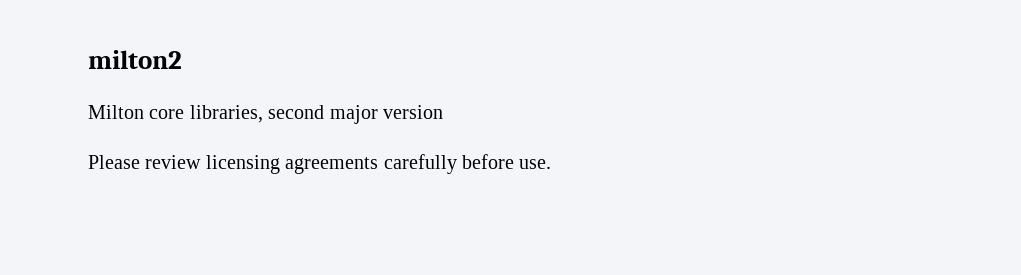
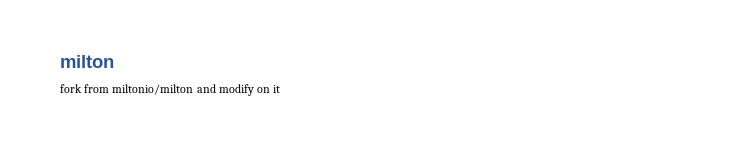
[88,50,182,69] [88,105,443,124] [88,154,552,174] milton2 // Milton core libraries, second major version // Please review licensing agreements carefully before use. -> [60,55,114,68] [60,84,281,96] milton // fork from miltonio/milton and modify on it

